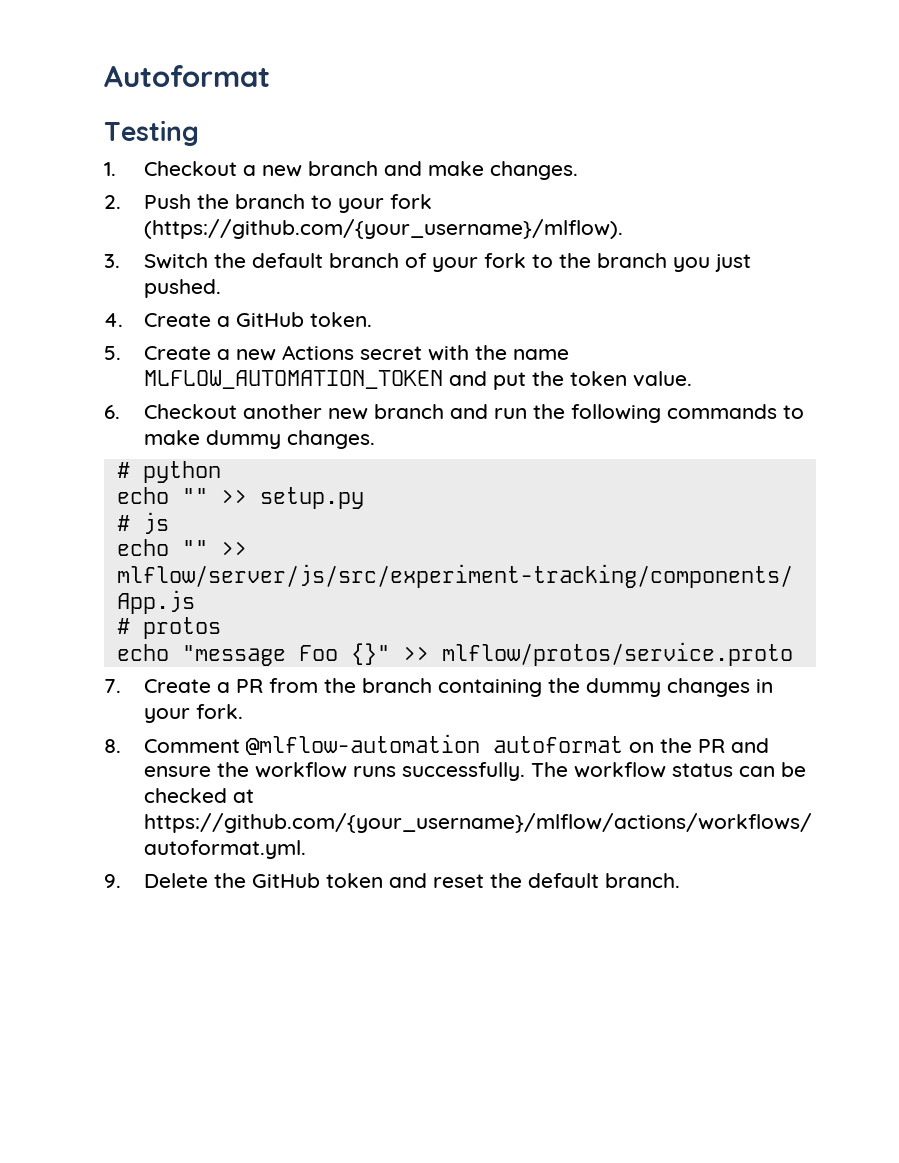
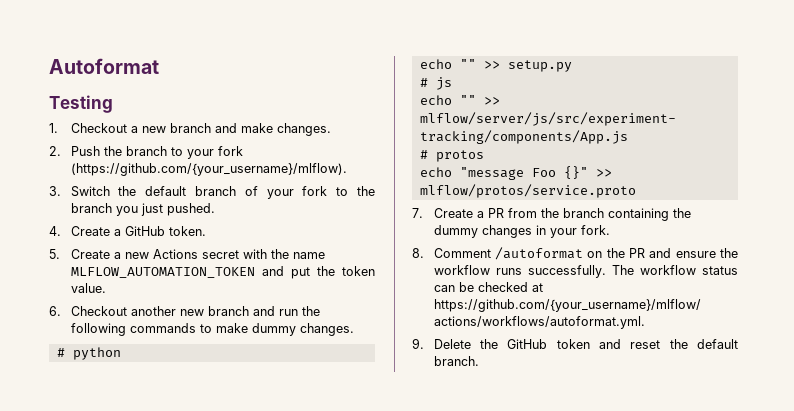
[246,734,624,755] @mlflow-automation autoformat -> [494,247,583,260] /autoformat

